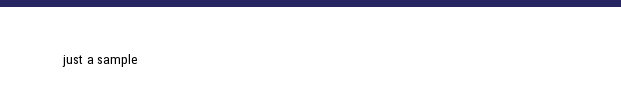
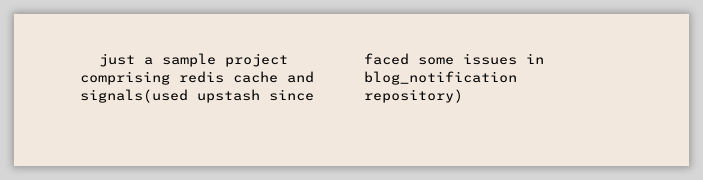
(139, 60) none -> [224,53,288,67] [80,71,314,85] [80,89,314,103] [364,53,544,65] [364,71,517,85] [364,89,463,103] project comprising redis cache and signals(used upstash since faced some issues in blog_notification repository)

